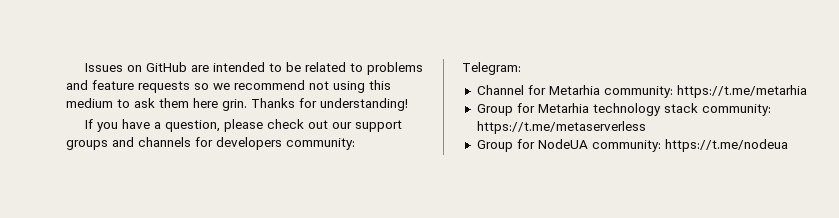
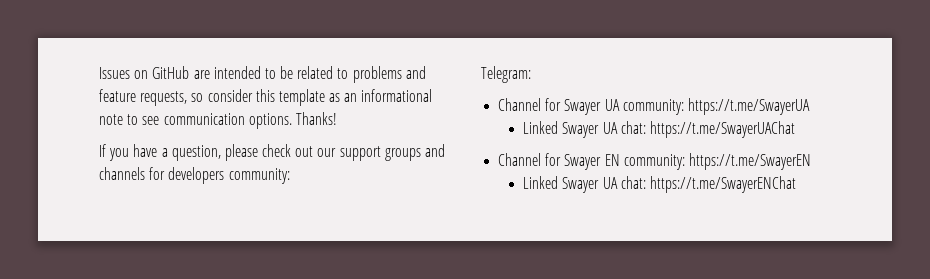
[138,80,391,93] [66,98,408,111] requests so we recommend not using this medium to ask them here grin. Thanks for understanding! -> [140,89,433,106] [99,112,337,129] requests, so consider this template as an informational note to see communication options. Thanks!
[548,85,807,98] [476,103,771,116] [476,121,646,134] [476,139,788,152] Metarhia community: https://t.me/metarhia // Group for Metarhia technology stack community: https://t.me/metaserverless // Group for NodeUA community: https://t.me/nodeua -> [564,98,810,115] [523,121,795,138] [498,153,811,170] [523,176,796,193] Swayer UA community: https://t.me/SwayerUA // Linked Swayer UA chat: https://t.me/SwayerUAChat // Channel for Swayer EN community: https://t.me/SwayerEN // Linked Swayer UA chat: https://t.me/SwayerENChat

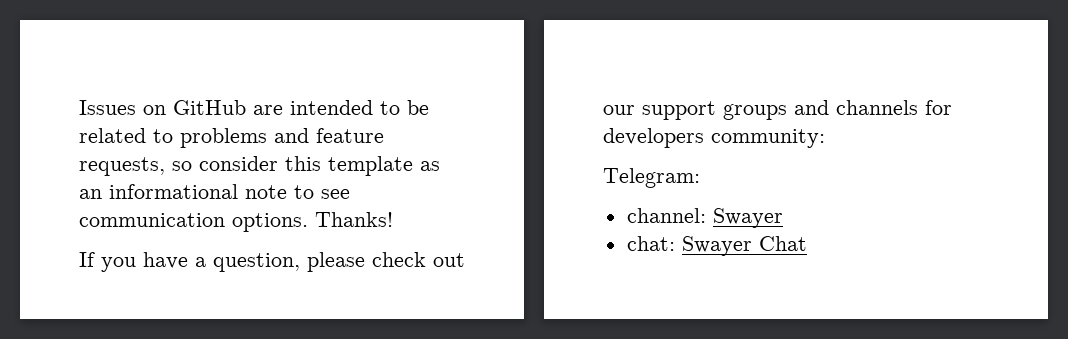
[498,98,810,115] [523,121,795,138] [498,153,811,170] [523,176,796,193] Channel for Swayer UA community: https://t.me/SwayerUA // Linked Swayer UA chat: https://t.me/SwayerUAChat // Channel for Swayer EN community: https://t.me/SwayerEN // Linked Swayer UA chat: https://t.me/SwayerENChat -> [626,208,783,228] [626,236,807,256] channel: Swayer // chat: Swayer Chat

